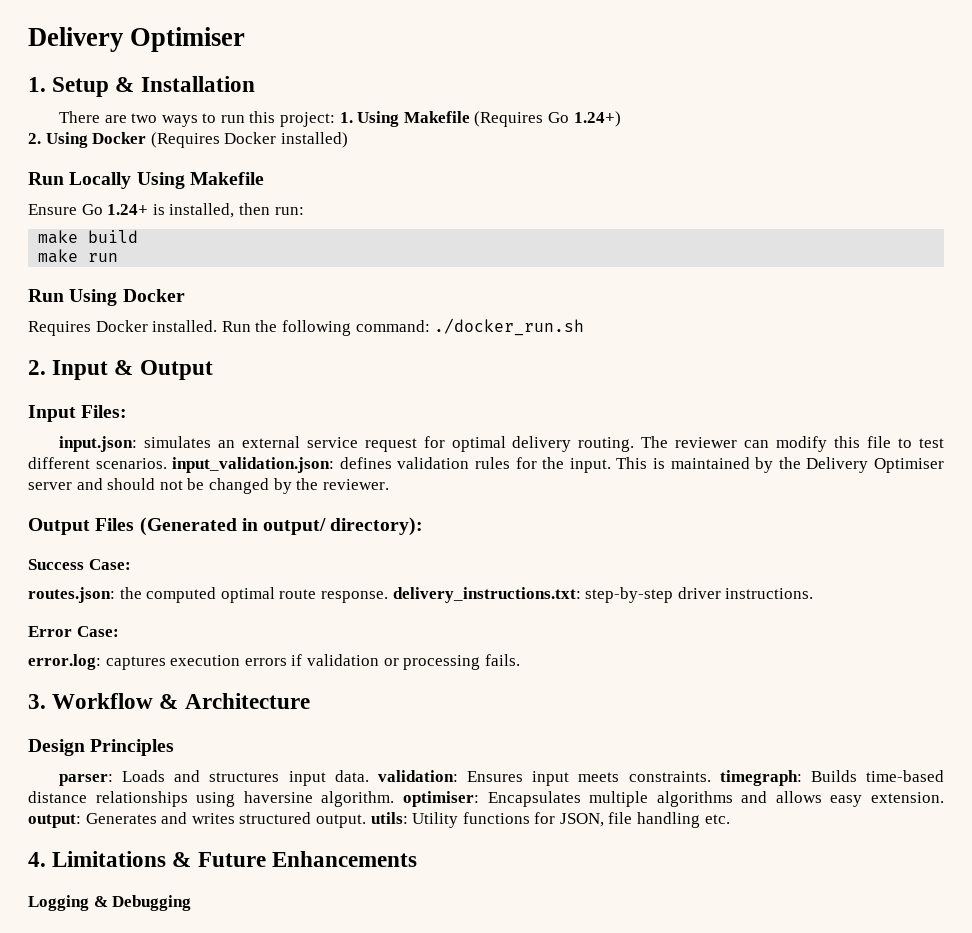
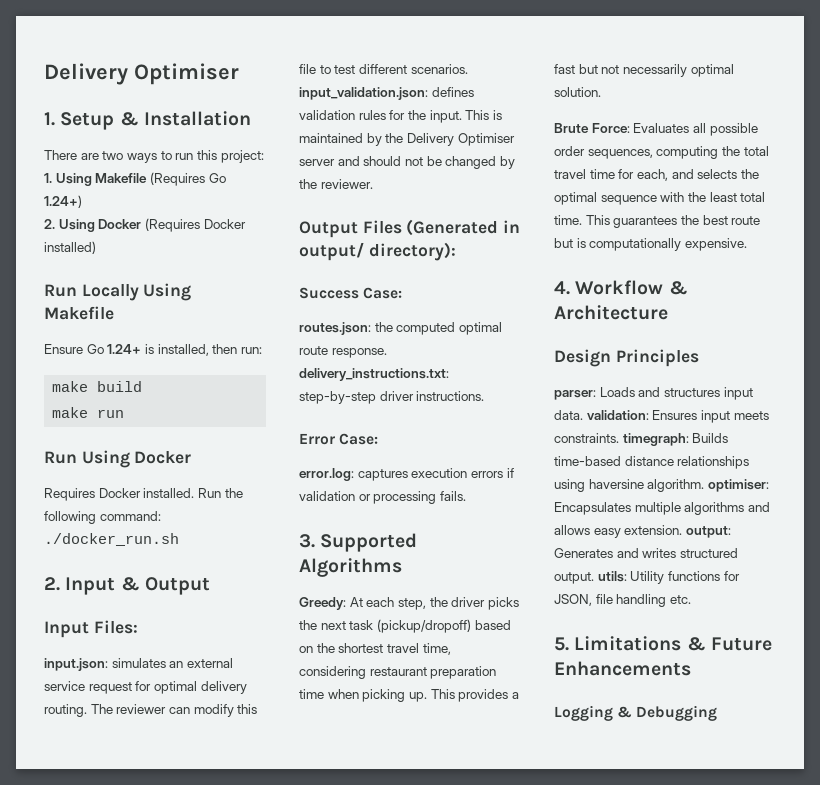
(46, 701) none -> [320,533,418,552] [299,558,402,577] [299,597,519,610] [299,619,511,633] [299,643,451,655] [299,666,497,679] [299,689,519,702] [554,64,734,77] [554,87,601,97] [554,123,758,136] [554,146,769,159] [554,169,759,181] [554,192,766,205] [554,215,761,228] [554,238,747,251] [554,281,570,295] Supported Algorithms // Greedy: At each step, the driver picks the next task (pickup/dropoff) based on the shortest travel time, considering restaurant preparation time when picking up. This provides a fast but not necessarily optimal solution. // Brute Force: Evaluates all possible order sequences, computing the total travel time for each, and selects the optimal sequence with the least total time. This guarantees the best route but is computationally expensive. // 4.
[28,852,46,867] 4. -> [554,637,569,651] 5.

